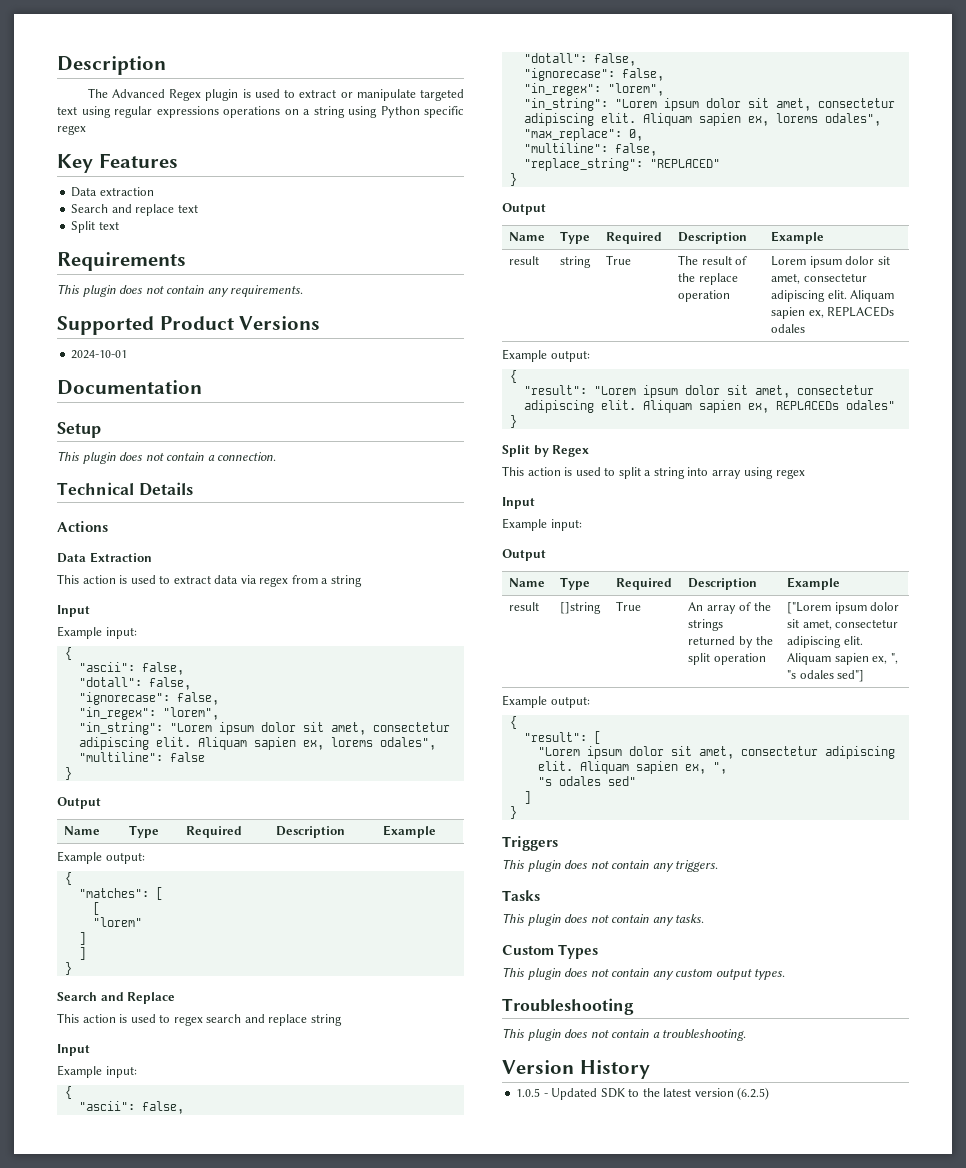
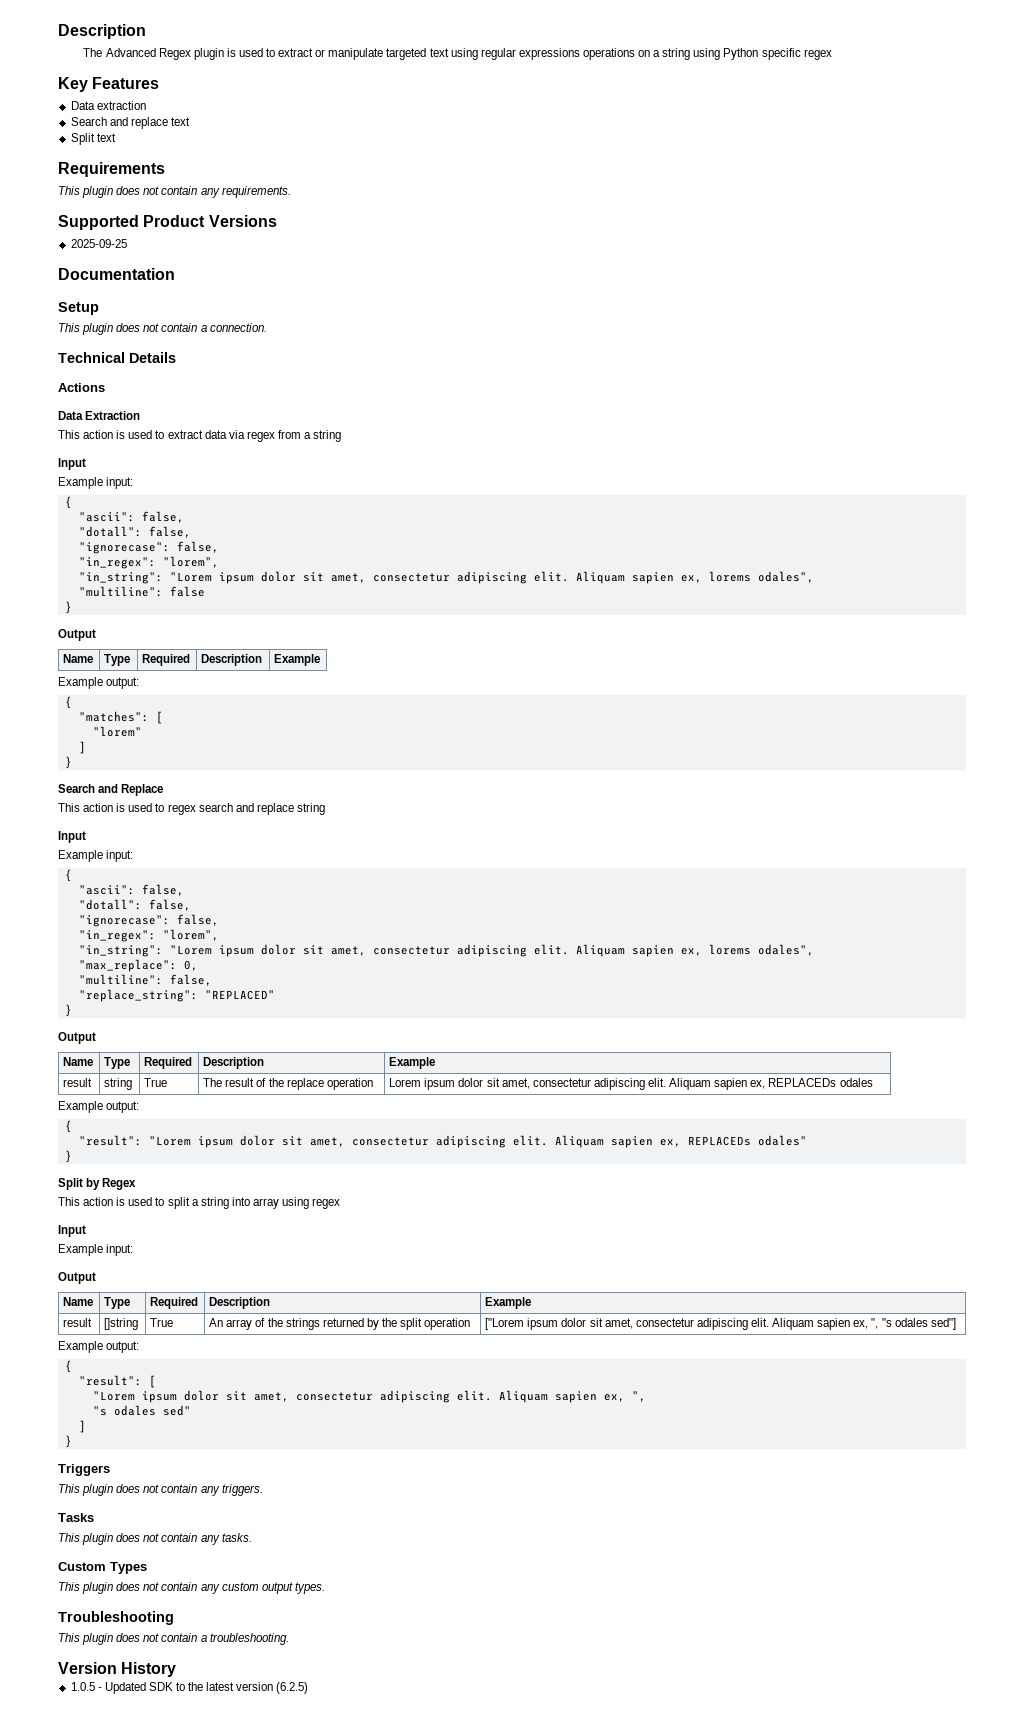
[71,350,128,359] 2024-10-01 -> [70,239,127,248] 2025-09-25
[92,902,100,915] // [ -> (163, 717) none
[78,947,86,960] // ] -> (86, 747) none

